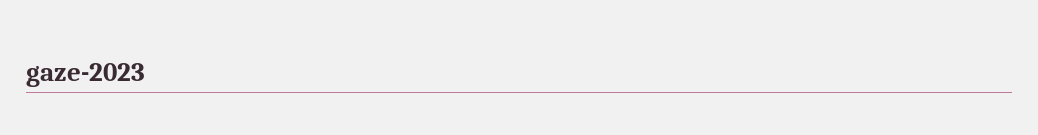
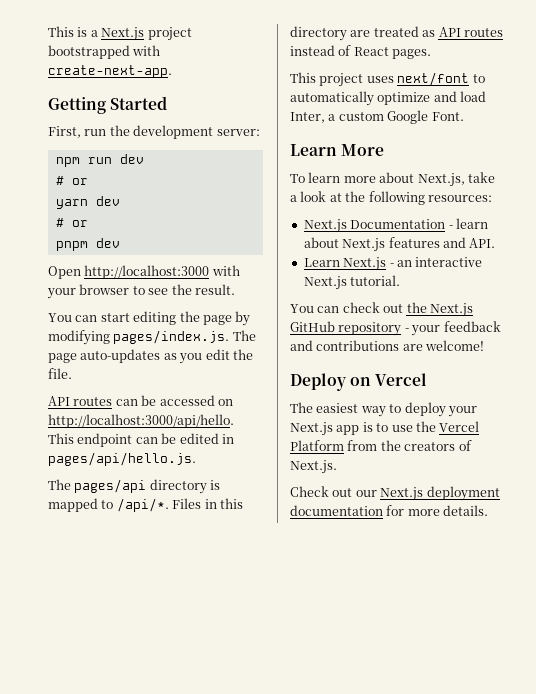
[26,63,145,87] gaze-2023 -> [48,26,192,41] [48,45,161,59] [48,65,172,78] [48,96,168,114] [48,125,260,139] [55,154,144,167] [55,176,88,185] [55,196,120,209] [55,218,88,227] [55,238,120,251] [48,265,240,279] [47,284,235,299] [48,311,251,326] [48,330,256,345] [48,349,253,364] [48,368,72,379] [48,395,233,406] [48,414,234,428] [48,433,234,447] [48,452,196,466] [48,479,221,494] [48,498,243,512] [290,26,503,41] [290,45,432,59] [290,72,485,87] [290,91,487,106] [290,110,464,124] [290,144,385,156] [290,172,495,187] [290,191,492,205] [303,218,488,233] [303,237,496,252] [303,257,483,271] [303,275,401,290] [290,302,473,317] [290,321,501,336] [290,340,485,351] [290,373,428,391] [290,402,477,417] [290,421,480,436] [290,440,472,451] [290,460,337,474] [290,486,500,501] [290,505,489,516] This is a Next.js project bootstrapped with create-next-app. // Getting Started // First, run the development server: // npm run dev // # or // yarn dev // # or // pnpm dev // Open http://localhost:3000 with your browser to see the result. // You can start editing the page by modifying pages/index.js. The page auto-updates as you edit the file. // API routes can be accessed on http://localhost:3000/api/hello. This endpoint can be edited in pages/api/hello.js. // The pages/api directory is mapped to /api/*. Files in this directory are treated as API routes instead of React pages. // This project uses next/font to automatically optimize and load Inter, a custom Google Font. // Learn More // To learn more about Next.js, take a look at the following resources: // Next.js Documentation - learn about Next.js features and API. // Learn Next.js - an interactive Next.js tutorial. // You can check out the Next.js GitHub repository - your feedback and contributions are welcome! // Deploy on Vercel // The easiest way to deploy your Next.js app is to use the Vercel Platform from the creators of Next.js. // Check out our Next.js deployment documentation for more details.

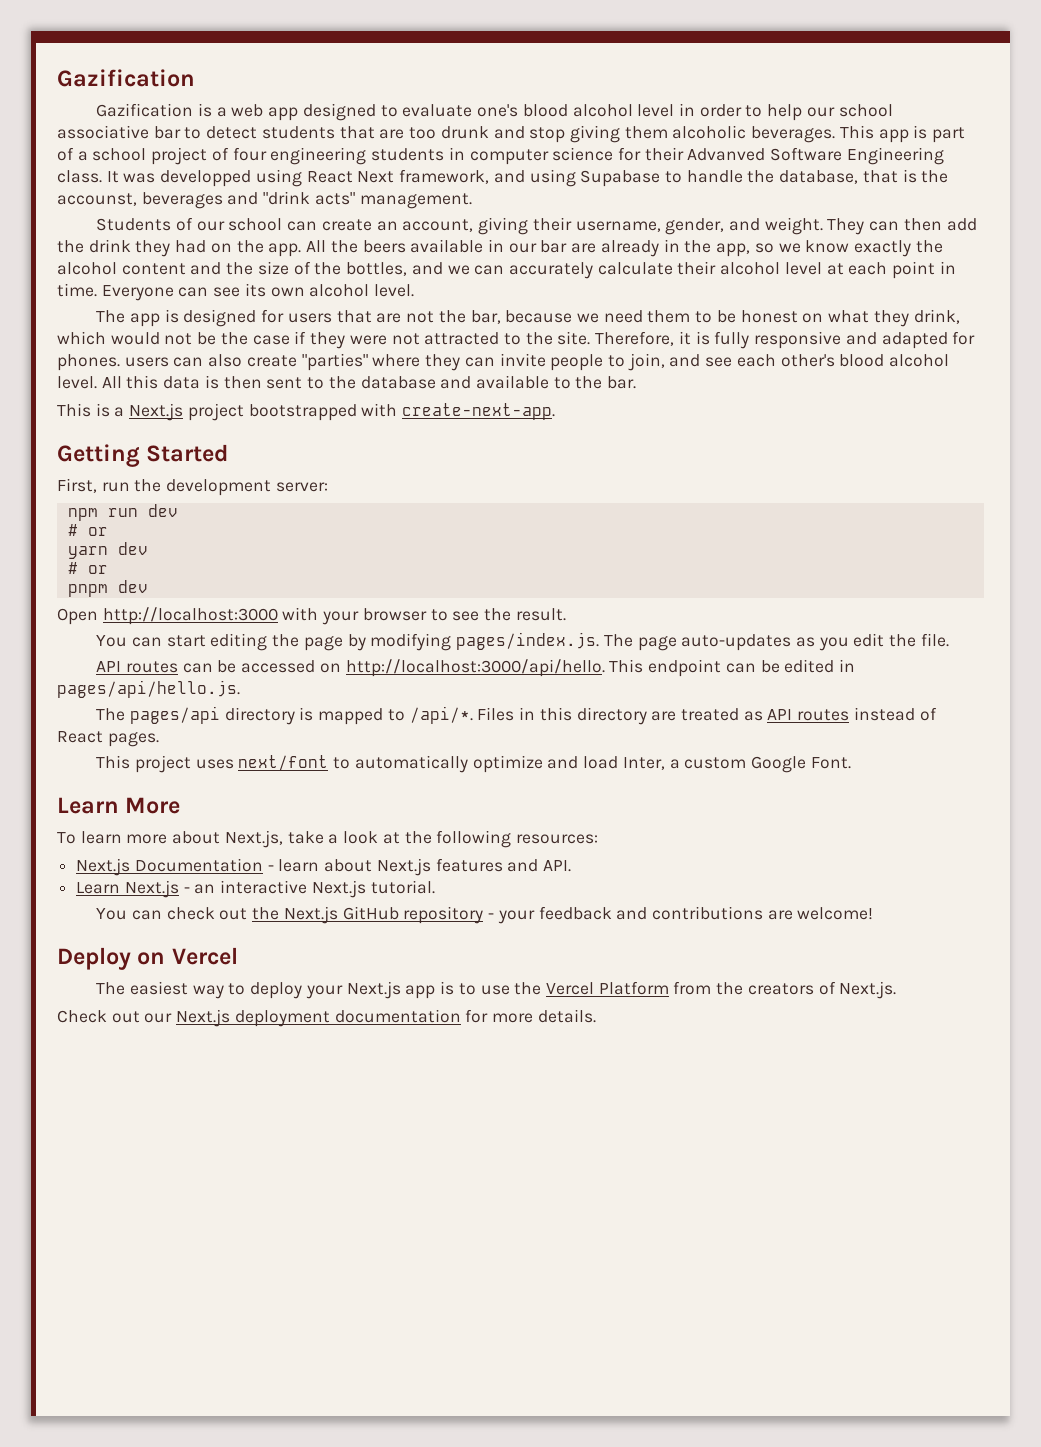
(48, 31) none -> [57,69,195,87] [96,103,893,121] [57,125,966,143] [57,147,944,165] [57,169,949,187] [57,191,472,209] [96,217,977,235] [57,239,943,257] [57,261,956,279] [57,283,415,301] [96,309,960,327] [57,331,976,349] [57,353,950,371] [57,375,637,389] Gazification // Gazification is a web app designed to evaluate one's blood alcohol level in order to help our school associative bar to detect students that are too drunk and stop giving them alcoholic beverages. This app is part of a school project of four engineering students in computer science for their Advanved Software Engineering class. It was developped using React Next framework, and using Supabase to handle the database, that is the accounst, beverages and "drink acts" management. // Students of our school can create an account, giving their username, gender, and weight. They can then add the drink they had on the app. All the beers available in our bar are already in the app, so we know exactly the alcohol content and the size of the bottles, and we can accurately calculate their alcohol level at each point in time. Everyone can see its own alcohol level. // The app is designed for users that are not the bar, because we need them to be honest on what they drink, which would not be the case if they were not attracted to the site. Therefore, it is fully responsive and adapted for phones. users can also create "parties" where they can invite people to join, and see each other's blood alcohol level. All this data is then sent to the database and available to the bar. //

